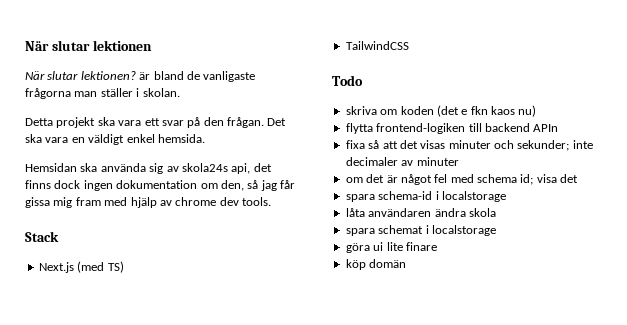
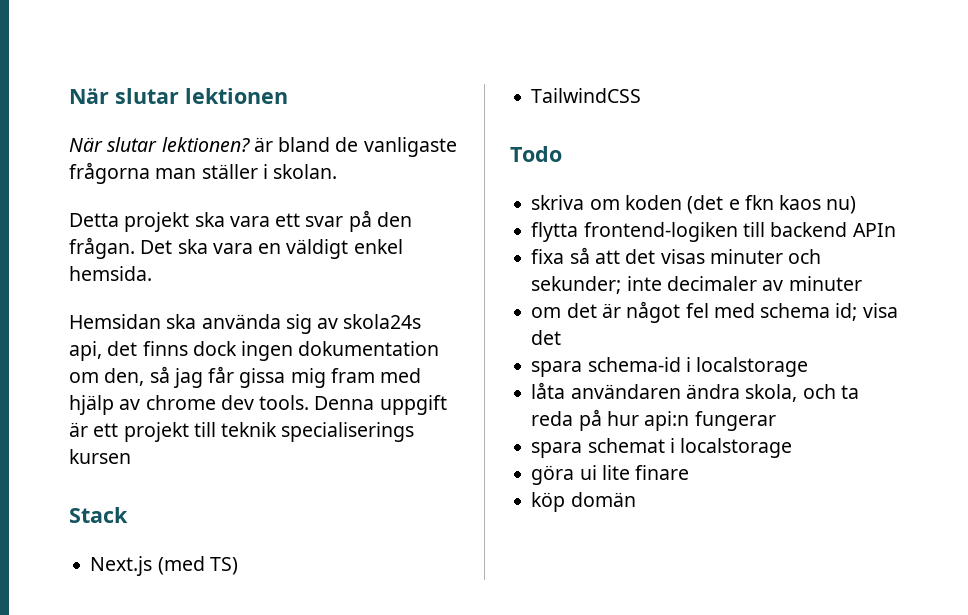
(271, 201) none -> [314,395,447,415] [69,422,415,442] [69,449,131,464] Denna uppgift är ett projekt till teknik specialiserings kursen
[468,208,496,217] skola -> [745,384,859,402] [531,409,776,431] skola, och ta reda på hur api:n fungerar

